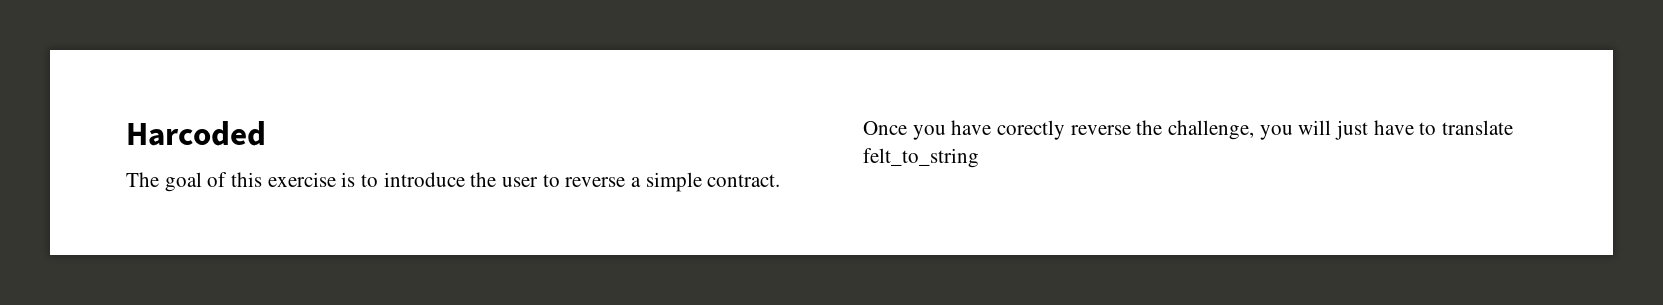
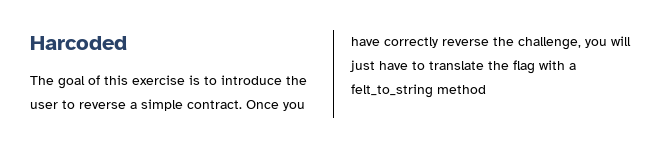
[997,120,1066,140] corectly -> [384,37,438,48] correctly
[863,148,979,168] felt_to_string -> [488,60,576,74] [351,84,486,98] the flag with a felt_to_string method

